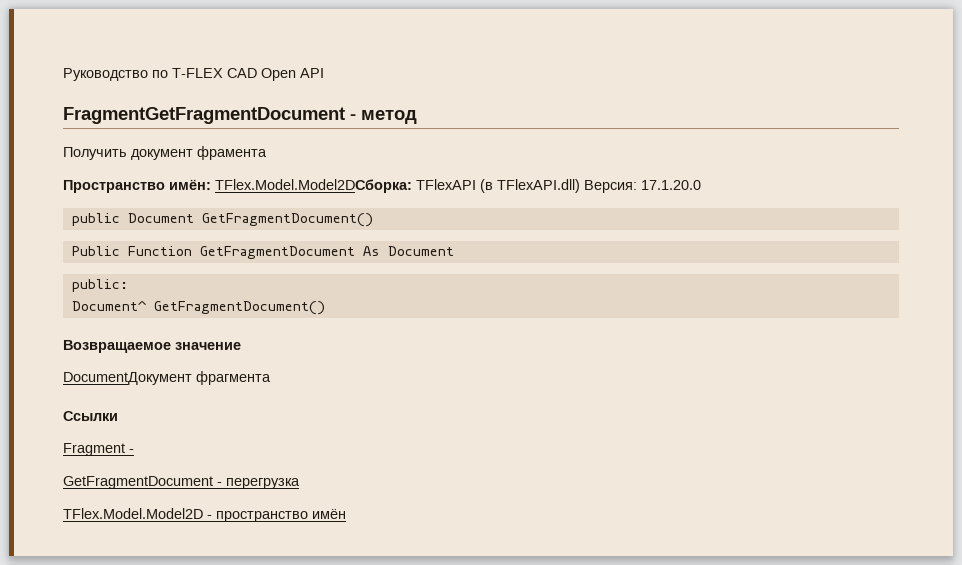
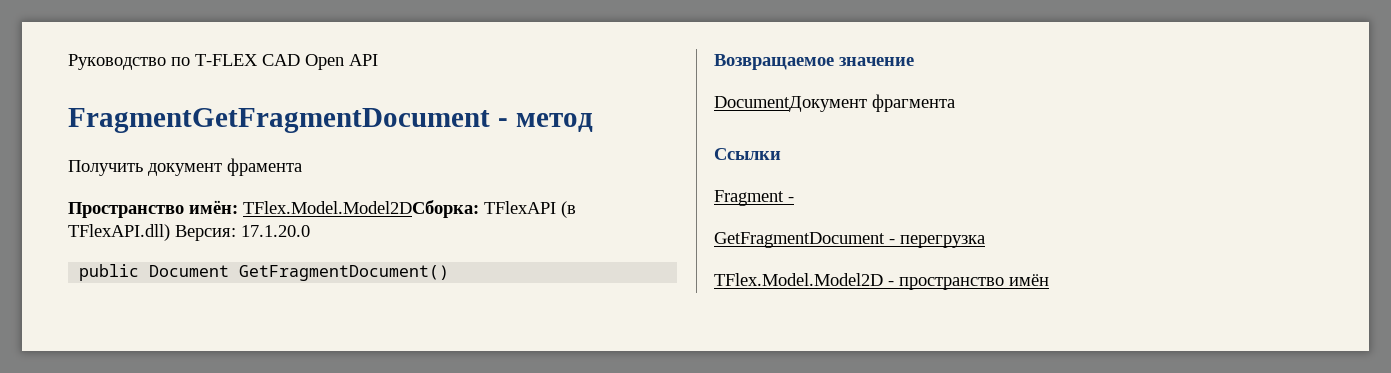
[71,246,454,259] [71,279,128,292] [71,301,325,315] // Public Function GetFragmentDocument As Document // public: // Document^ GetFragmentDocument() -> (450, 273) none

